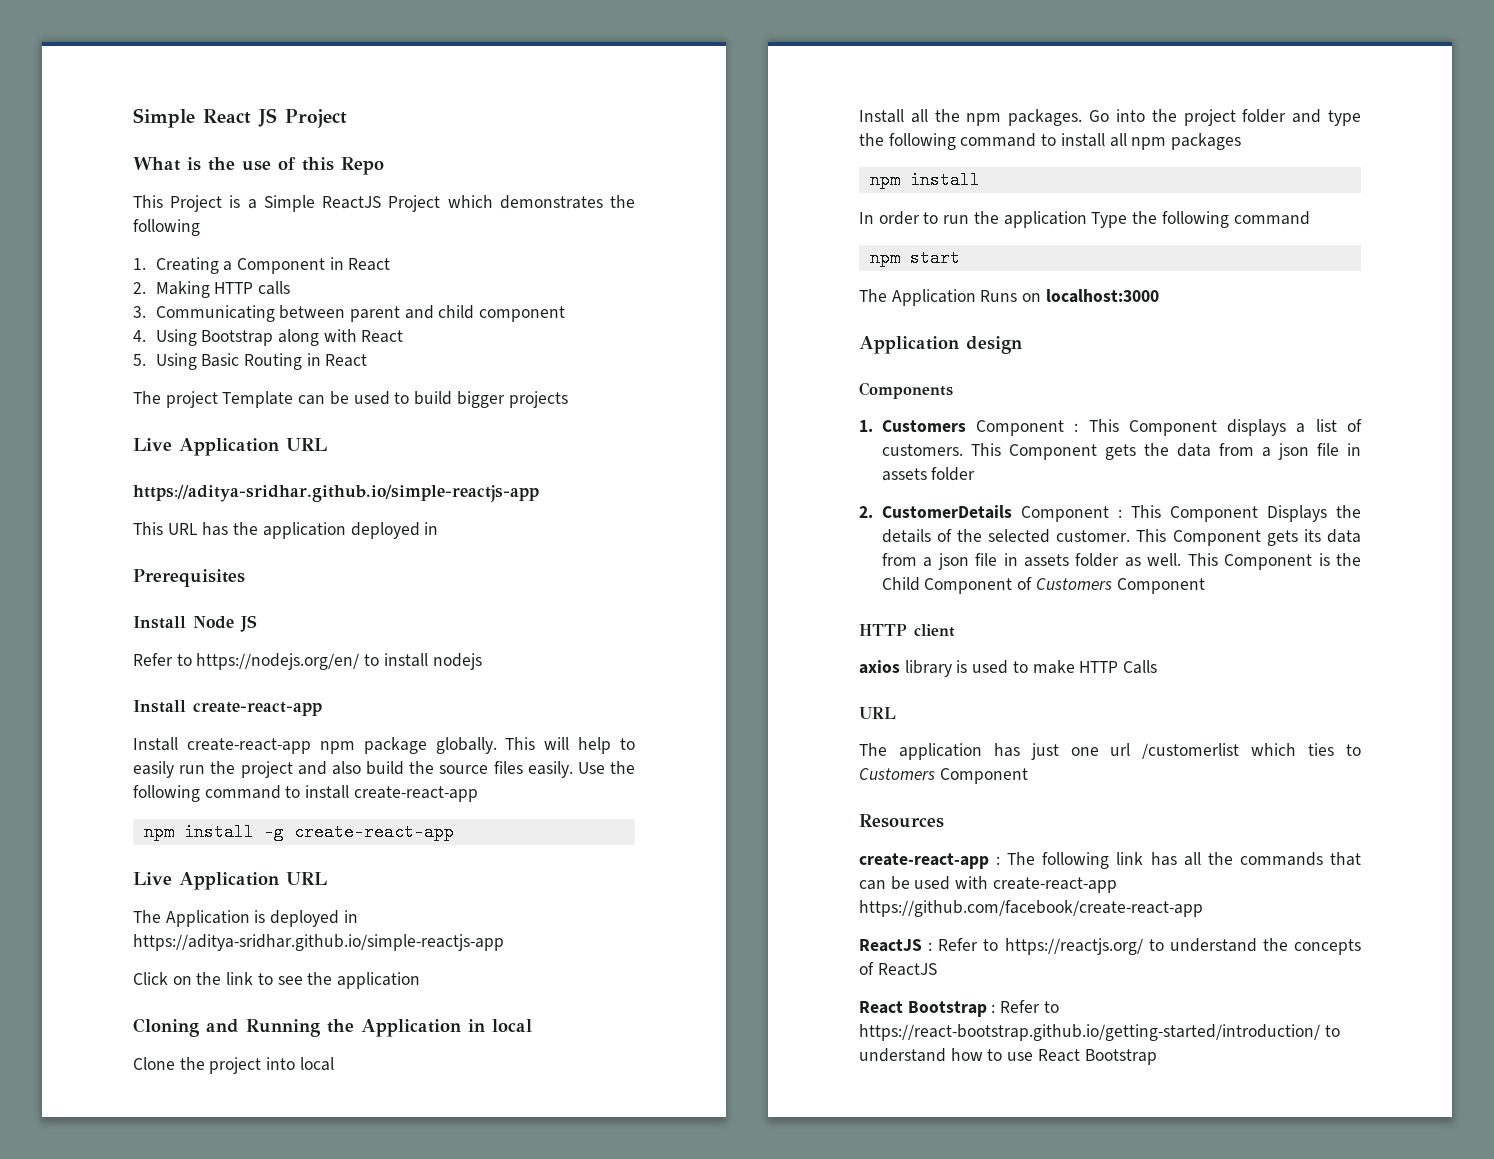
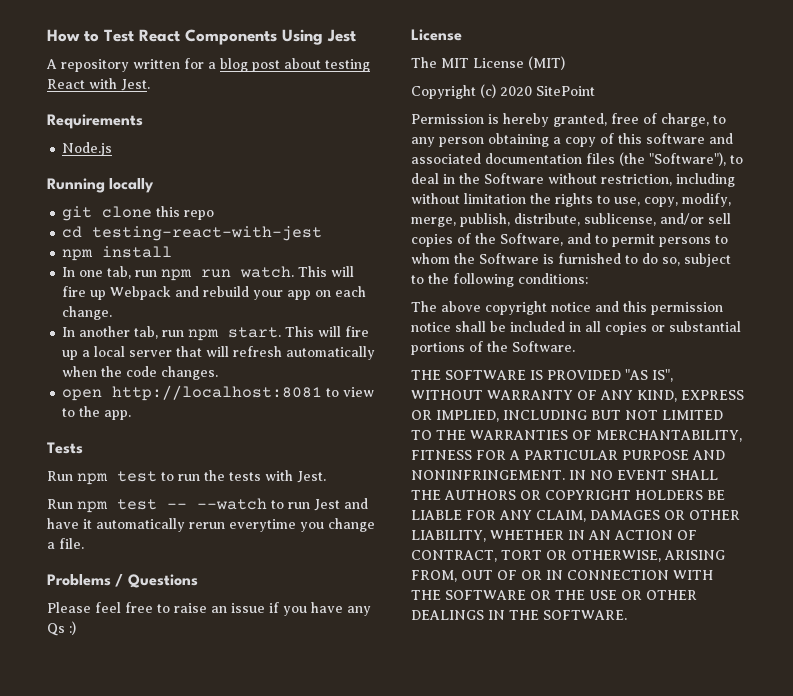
[133,108,347,128] [133,157,384,175] [133,195,635,212] [133,219,200,236] [133,257,391,274] [133,281,290,298] [133,305,566,322] [133,329,404,346] [133,353,368,370] [133,391,568,408] [133,438,327,456] [133,485,539,502] [133,522,439,539] [133,569,245,587] [133,615,257,632] [133,653,482,670] [133,700,322,716] [133,737,635,754] [133,761,635,778] [133,785,478,802] [143,823,454,841] [133,872,327,890] [133,910,358,927] [133,934,504,951] [133,972,421,989] [133,1018,532,1037] [133,1057,334,1074] [859,109,1361,126] [859,133,1242,150] [869,171,980,189] [859,211,1310,228] [869,249,960,267] [859,289,1159,306] [859,336,1022,354] [859,382,953,399] [859,419,1362,436] [881,443,1361,460] [881,467,976,481] [859,505,1361,522] [881,529,1361,546] [881,553,1361,570] [881,577,1205,594] [859,624,955,637] [859,660,1158,677] [859,707,896,719] [859,743,1361,760] [859,768,1028,784] [859,814,944,828] [859,852,1361,869] [859,876,1117,893] [859,900,1203,917] [859,938,1361,955] [859,962,937,976] [859,1000,1059,1017] [859,1024,1340,1041] [859,1048,1157,1065] Simple React JS Project // What is the use of this Repo // This Project is a Simple ReactJS Project which demonstrates the following // 1. Creating a Component in React // 2. Making HTTP calls // 3. Communicating between parent and child component // 4. Using Bootstrap along with React // 5. Using Basic Routing in React // The project Template can be used to build bigger projects // Live Application URL // https://aditya-sridhar.github.io/simple-reactjs-app // This URL has the application deployed in // Prerequisites // Install Node JS // Refer to https://nodejs.org/en/ to install nodejs // Install create-react-app // Install create-react-app npm package globally. This will help to easily run the project and also build the source files easily. Use the following command to install create-react-app // npm install -g create-react-app // Live Application URL // The Application is deployed in https://aditya-sridhar.github.io/simple-reactjs-app // Click on the link to see the application // Cloning and Running the Application in local // Clone the project into local // Install all the npm packages. Go into the project folder and type the following command to install all npm packages // npm install // In order to run the application Type the following command // npm start // The Application Runs on localhost:3000 // Application design // Components // 1. Customers Component : This Component displays a list of customers. This Component gets the data from a json file in assets folder // 2. CustomerDetails Component : This Component Displays the details of the selected customer. This Component gets its data from a json file in assets folder as well. This Component is the Child Component of Customers Component // HTTP client // axios library is used to make HTTP Calls // URL // The application has just one url /customerlist which ties to Customers Component // Resources // create-react-app : The following link has all the commands that can be used with create-react-app https://github.com/facebook/create-react-app // ReactJS : Refer to https://reactjs.org/ to understand the concepts of ReactJS // React Bootstrap : Refer to https://react-bootstrap.github.io/getting-started/introduction/ to understand how to use React Bootstrap -> [47,29,356,45] [46,58,370,72] [47,78,150,91] [47,114,143,129] [62,142,113,156] [47,178,155,193] [62,206,215,221] [62,226,323,241] [62,246,173,261] [62,266,355,281] [62,286,367,300] [62,306,113,320] [62,326,370,341] [62,346,376,360] [62,366,219,380] [62,385,375,401] [62,406,132,420] [47,442,83,454] [47,470,326,485] [47,498,368,513] [47,518,375,532] [47,538,84,549] [47,574,198,588] [47,602,371,616] [47,621,76,636] [411,29,462,41] [411,56,565,70] [411,84,595,99] [411,113,726,127] [411,133,733,147] [411,152,743,166] [411,173,735,187] [411,193,731,207] [411,213,731,227] [411,233,728,247] [411,253,731,267] [411,273,588,287] [411,301,723,315] [411,321,741,335] [411,341,575,355] [411,369,673,382] [411,390,744,402] [411,410,723,422] [411,430,742,442] [411,450,725,460] [411,470,718,480] [411,490,725,500] [411,510,740,522] [411,530,697,542] [411,550,725,562] [411,570,713,582] [411,590,697,600] [411,610,627,620] How to Test React Components Using Jest // A repository written for a blog post about testing React with Jest. // Requirements // Node.js // Running locally // git clone this repo // cd testing-react-with-jest // npm install // In one tab, run npm run watch. This will fire up Webpack and rebuild your app on each change. // In another tab, run npm start. This will fire up a local server that will refresh automatically when the code changes. // open http://localhost:8081 to view to the app. // Tests // Run npm test to run the tests with Jest. // Run npm test -- --watch to run Jest and have it automatically rerun everytime you change a file. // Problems / Questions // Please feel free to raise an issue if you have any Qs :) // License // The MIT License (MIT) // Copyright (c) 2020 SitePoint // Permission is hereby granted, free of charge, to any person obtaining a copy of this software and associated documentation files (the "Software"), to deal in the Software without restriction, including without limitation the rights to use, copy, modify, merge, publish, distribute, sublicense, and/or sell copies of the Software, and to permit persons to whom the Software is furnished to do so, subject to the following conditions: // The above copyright notice and this permission notice shall be included in all copies or substantial portions of the Software. // THE SOFTWARE IS PROVIDED "AS IS", WITHOUT WARRANTY OF ANY KIND, EXPRESS OR IMPLIED, INCLUDING BUT NOT LIMITED TO THE WARRANTIES OF MERCHANTABILITY, FITNESS FOR A PARTICULAR PURPOSE AND NONINFRINGEMENT. IN NO EVENT SHALL THE AUTHORS OR COPYRIGHT HOLDERS BE LIABLE FOR ANY CLAIM, DAMAGES OR OTHER LIABILITY, WHETHER IN AN ACTION OF CONTRACT, TORT OR OTHERWISE, ARISING FROM, OUT OF OR IN CONNECTION WITH THE SOFTWARE OR THE USE OR OTHER DEALINGS IN THE SOFTWARE.

